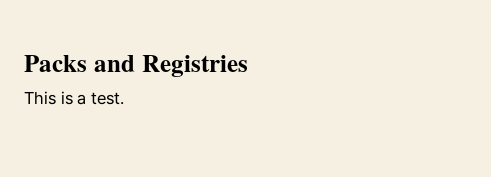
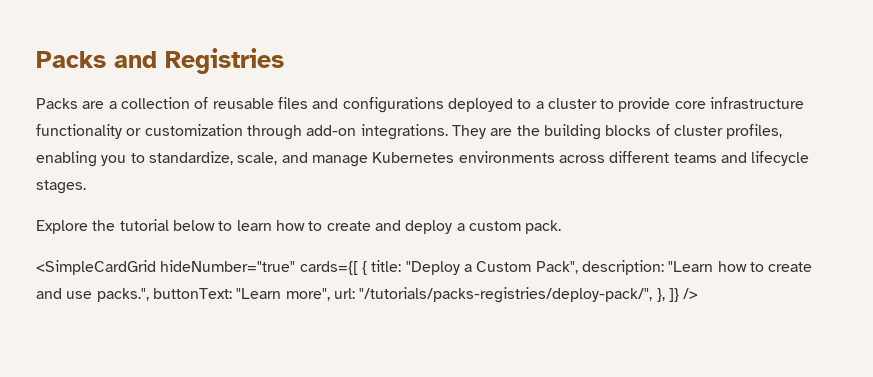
[24,91,124,105] This is a test. -> [36,97,805,113] [36,124,783,140] [36,151,810,167] [36,180,86,194] [36,219,562,234] [36,260,813,275] [36,287,699,303] Packs are a collection of reusable files and configurations deployed to a cluster to provide core infrastructure functionality or customization through add-on integrations. They are the building blocks of cluster profiles, enabling you to standardize, scale, and manage Kubernetes environments across different teams and lifecycle stages. // Explore the tutorial below to learn how to create and deploy a custom pack. // <SimpleCardGrid hideNumber="true" cards={[ { title: "Deploy a Custom Pack", description: "Learn how to create and use packs.", buttonText: "Learn more", url: "/tutorials/packs-registries/deploy-pack/", }, ]} />

